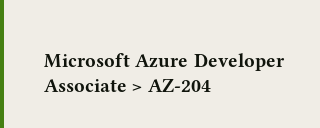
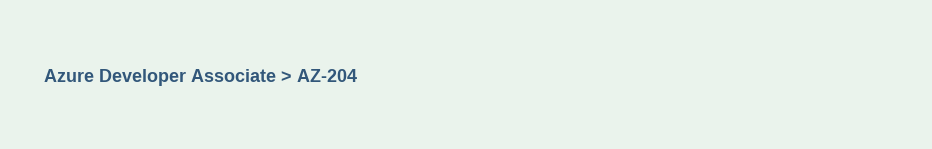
[44,53,130,68] Microsoft -> (44, 75) none

